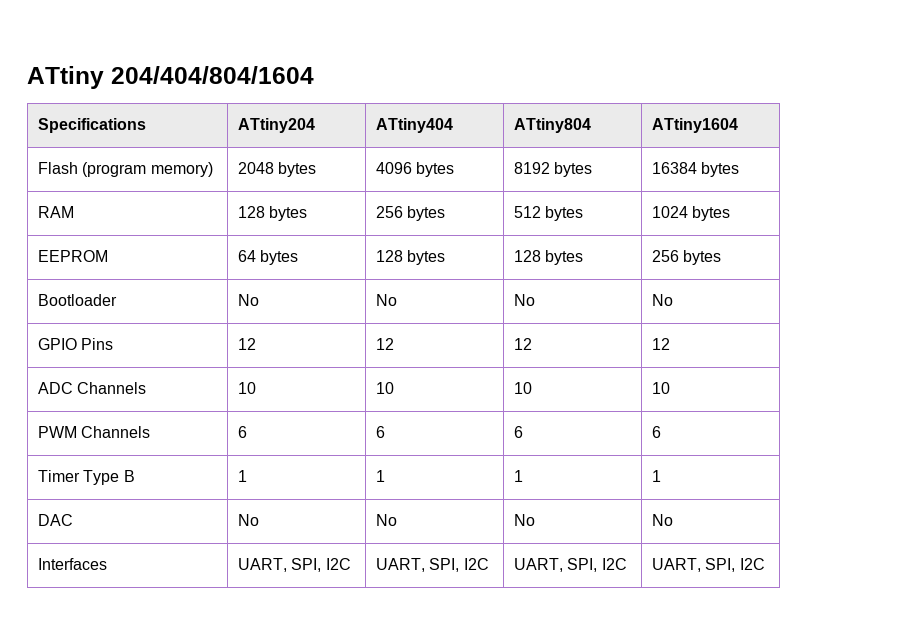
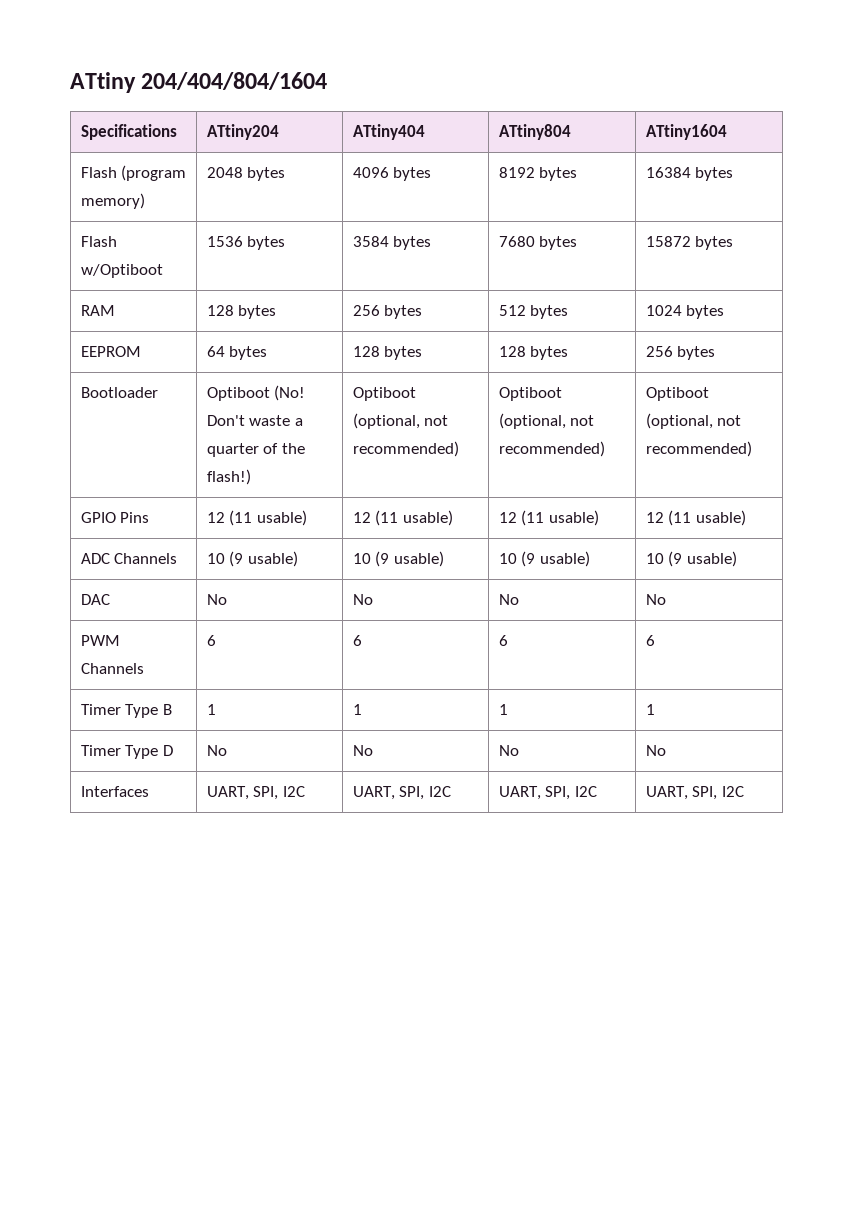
(740, 169) none -> [80,236,117,247] [80,264,163,278] [206,236,286,250] [352,236,432,250] [498,236,578,250] [645,236,734,250] // Flash w/Optiboot | 1536 bytes | 3584 bytes | 7680 bytes | 15872 bytes
[237,294,259,306] [375,294,397,306] [513,294,535,306] [651,294,673,306] [37,338,114,350] [237,338,256,350] [375,338,394,350] [513,338,532,350] [651,338,670,350] [37,382,147,394] [237,382,256,394] [375,382,394,394] [513,382,532,394] [651,382,670,394] No | No | No | No // GPIO Pins | 12 | 12 | 12 | 12 // ADC Channels | 10 | 10 | 10 | 10 -> [206,385,306,401] [206,415,303,426] [206,443,305,457] [206,469,251,485] [352,387,416,401] [352,413,449,429] [352,441,459,457] [498,387,562,401] [498,413,595,429] [498,441,605,457] [645,387,709,401] [645,413,742,429] [645,441,752,457] [80,512,150,523] [206,510,307,526] [352,510,453,526] [498,510,599,526] [645,510,746,526] [80,553,178,564] [206,551,298,567] [352,551,444,567] [498,551,590,567] [645,551,737,567] [80,594,110,605] [206,594,227,605] [352,594,373,605] [498,594,519,605] [645,594,666,605] Optiboot (No! Don't waste a quarter of the flash!) | Optiboot (optional, not recommended) | Optiboot (optional, not recommended) | Optiboot (optional, not recommended) // GPIO Pins | 12 (11 usable) | 12 (11 usable) | 12 (11 usable) | 12 (11 usable) // ADC Channels | 10 (9 usable) | 10 (9 usable) | 10 (9 usable) | 10 (9 usable) // DAC | No | No | No | No
[37,514,73,526] DAC -> [80,745,173,759] Timer Type D

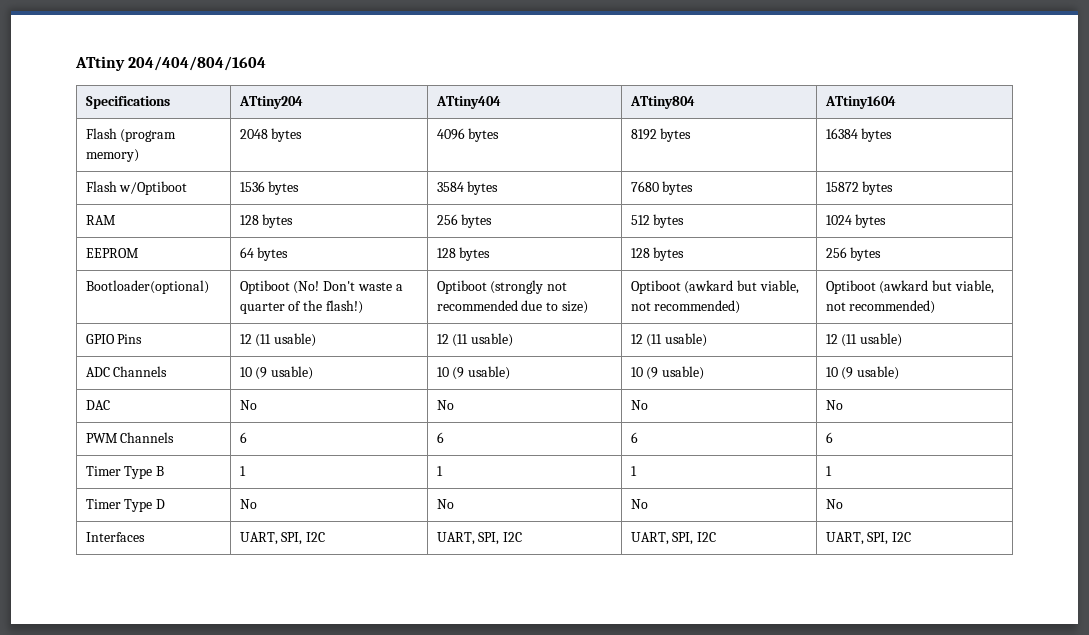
[80,387,158,398] Bootloader -> [85,280,209,294] Bootloader(optional)
[352,413,449,429] [352,441,459,457] [498,387,562,401] [498,413,595,429] [498,441,605,457] [645,387,709,401] [645,413,713,429] (optional, not recommended) | Optiboot (optional, not recommended) | Optiboot (optional, -> [490,280,568,294] [436,300,589,314] [630,280,800,294] [630,300,741,314] [825,280,995,294] (strongly not recommended due to size) | Optiboot (awkard but viable, not recommended) | Optiboot (awkard but viable,

